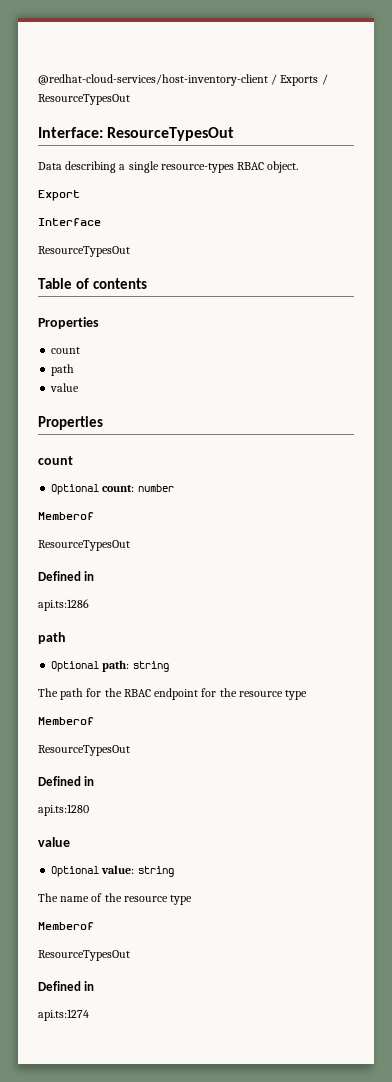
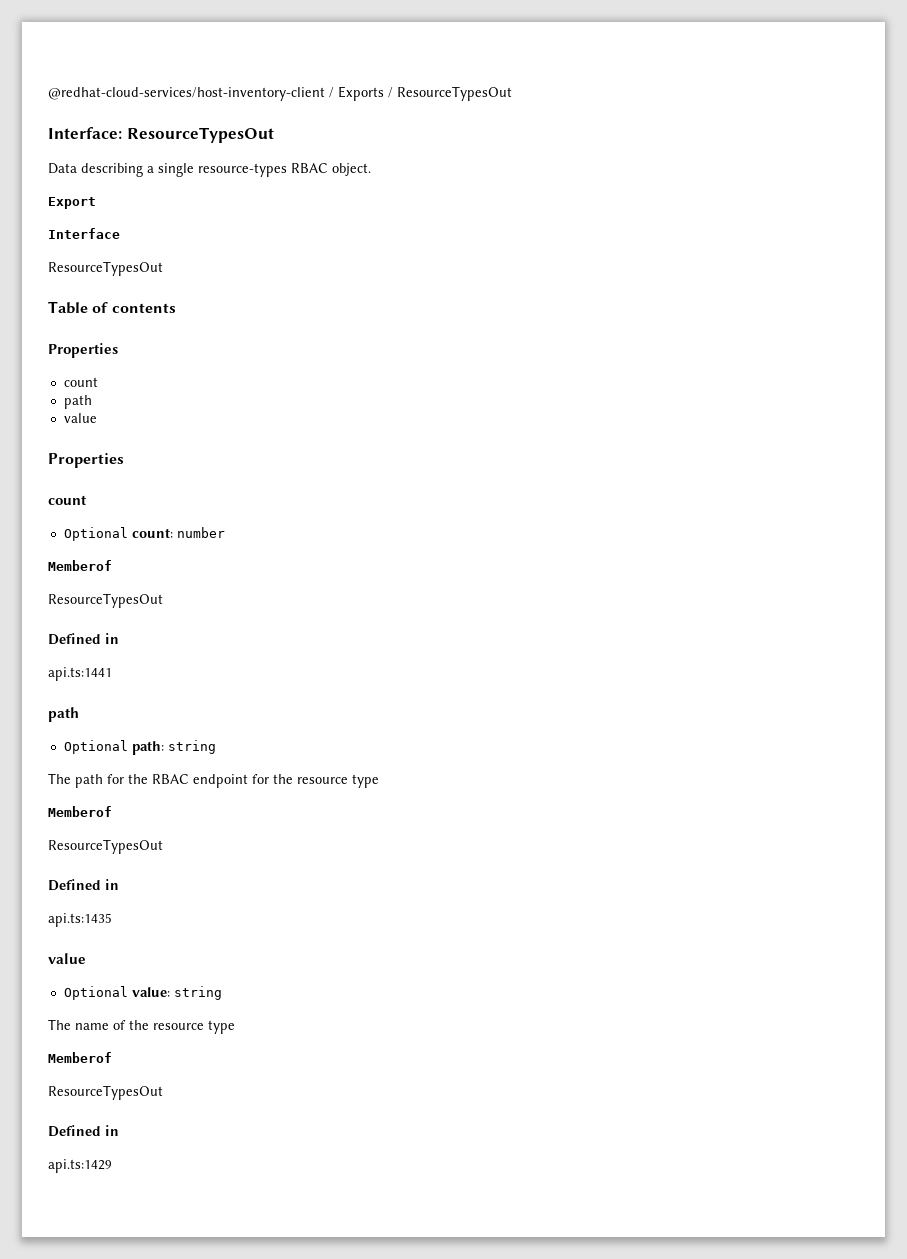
[38,599,89,611] api.ts:1286 -> [48,667,112,681] api.ts:1441
[38,804,89,816] api.ts:1280 -> [48,913,112,927] api.ts:1435
[38,1009,89,1021] api.ts:1274 -> [48,1159,112,1173] api.ts:1429

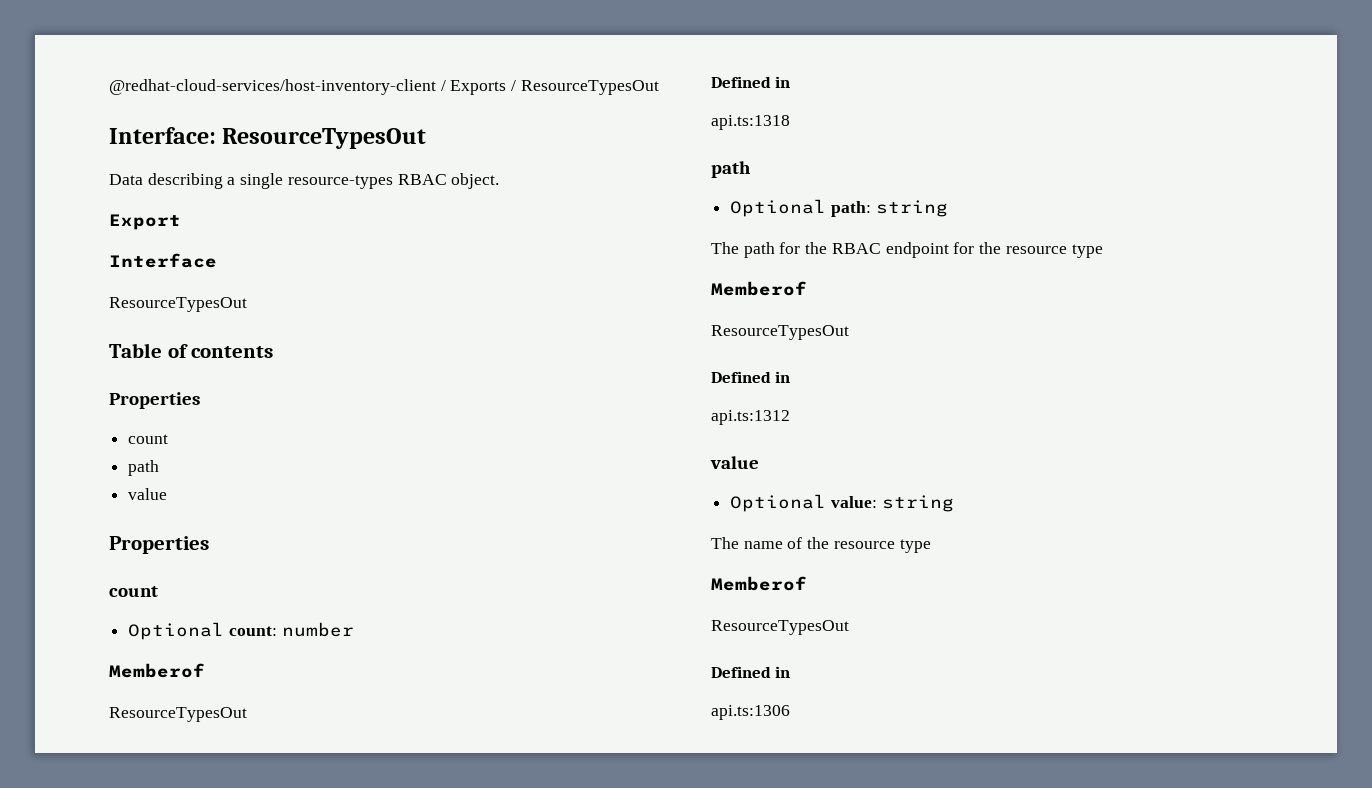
[48,667,112,681] api.ts:1441 -> [711,115,790,130] api.ts:1318
[48,913,112,927] api.ts:1435 -> [711,410,790,425] api.ts:1312
[48,1159,112,1173] api.ts:1429 -> [711,705,790,720] api.ts:1306

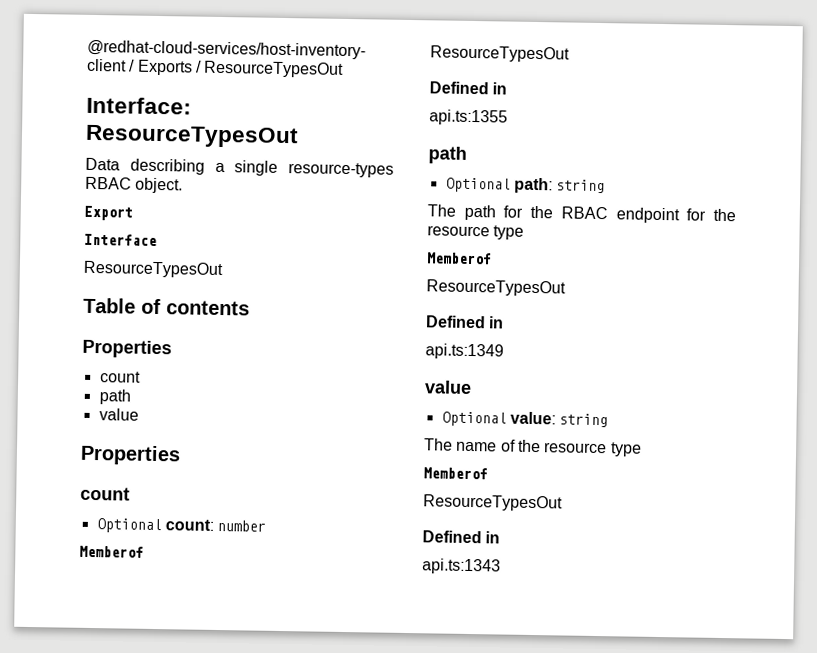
[711,115,790,130] api.ts:1318 -> [429,109,508,126] api.ts:1355
[711,410,790,425] api.ts:1312 -> [425,343,504,360] api.ts:1349
[711,705,790,720] api.ts:1306 -> [422,558,501,575] api.ts:1343

